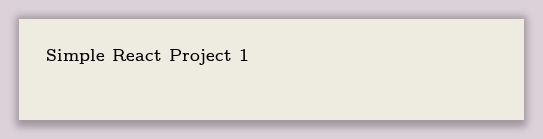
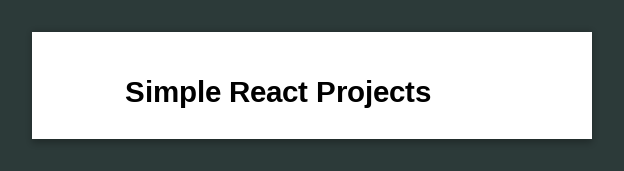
[169,49,249,65] Project 1 -> [316,80,431,108] Projects

